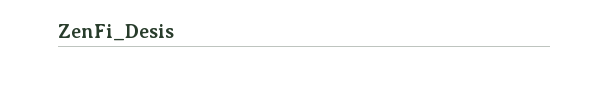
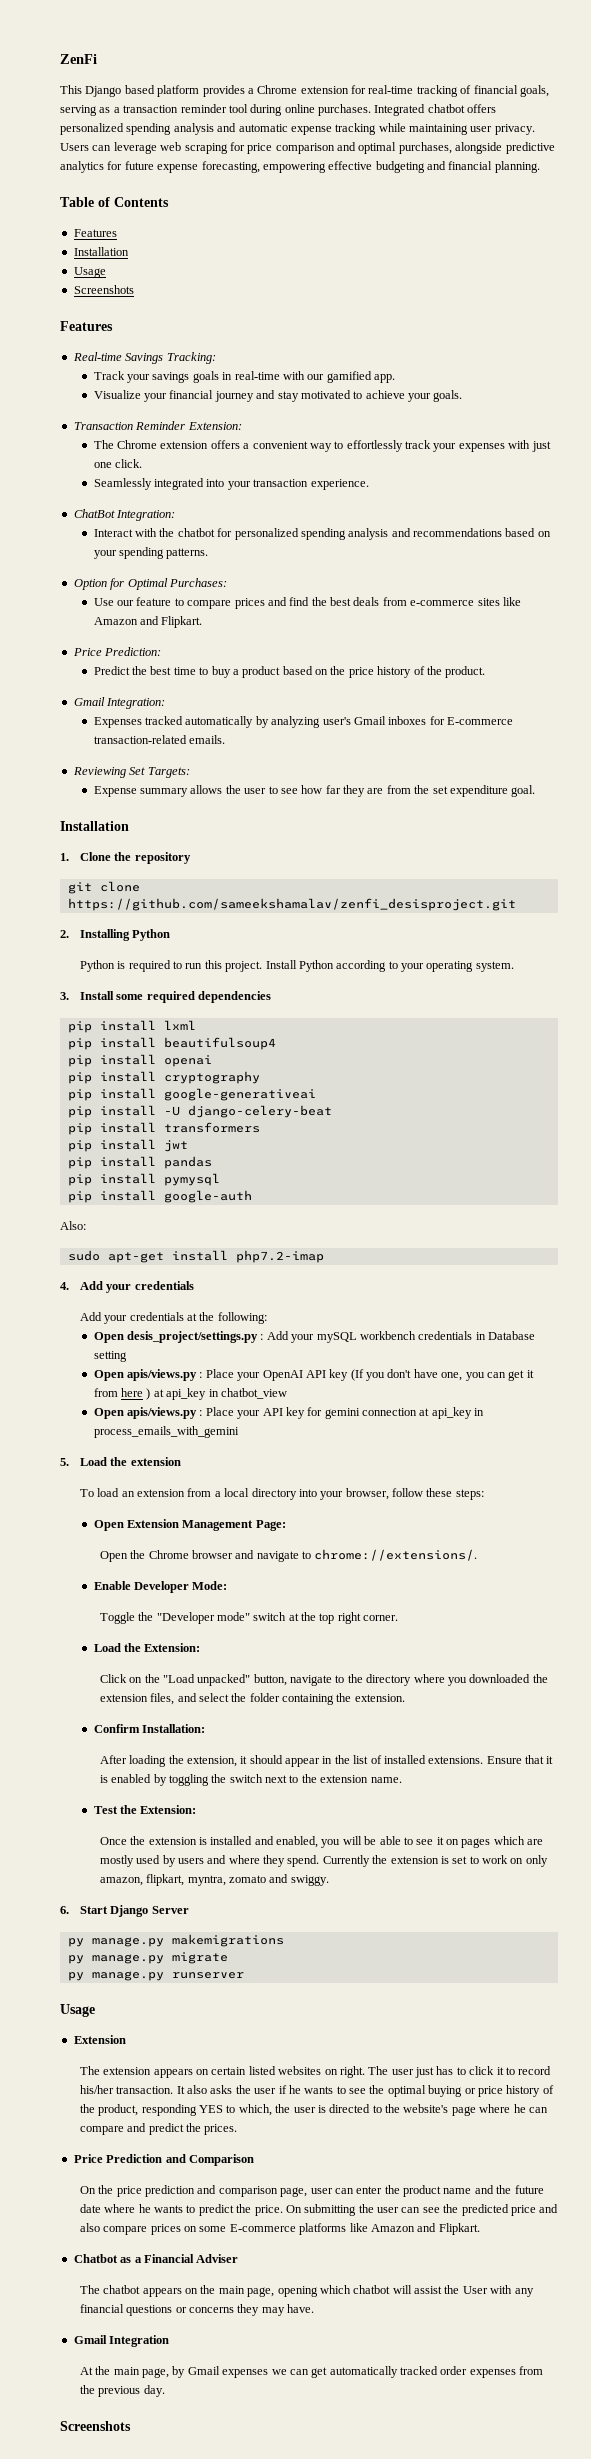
[58,24,174,41] ZenFi_Desis -> [60,54,97,64] [60,85,549,97] [60,104,497,116] [60,123,535,135] [60,142,555,154] [60,161,540,173] [60,197,169,207] [73,229,117,237] [73,247,129,256] [73,267,106,278] [73,285,134,294] [60,321,113,331] [72,352,216,364] [93,371,396,383] [93,390,463,402] [73,421,242,430] [93,440,551,452] [93,459,143,468] [93,478,369,490] [73,509,176,521] [93,528,551,540] [93,547,209,559] [73,578,227,590] [93,597,521,609] [93,616,203,628] [72,647,162,656] [93,666,486,678] [73,697,166,709] [93,716,514,728] [93,735,226,744] [72,767,190,778] [93,785,536,797] [60,821,129,831] [60,852,191,864] [67,881,140,894] [67,898,516,911] [60,929,171,941] [79,960,514,972] [60,991,272,1003] [67,1020,196,1033] [67,1037,276,1050] [67,1054,212,1067] [67,1071,260,1084] [67,1088,316,1101] [67,1105,332,1118] [67,1122,260,1135] [67,1139,188,1152] [67,1156,212,1169] [67,1173,220,1186] [67,1190,252,1203] [60,1221,86,1230] [67,1250,324,1263] [60,1281,194,1293] [79,1312,267,1324] [93,1331,536,1343] [93,1351,127,1362] [93,1369,534,1381] [93,1388,287,1400] [93,1407,485,1419] [93,1426,239,1438] [60,1457,181,1466] [79,1488,484,1500] [93,1519,286,1531] [99,1549,478,1562] [93,1581,228,1593] [99,1612,399,1624] [93,1643,201,1652] [99,1674,548,1686] [99,1693,405,1705] [93,1724,206,1733] [99,1755,554,1767] [99,1774,402,1786] [93,1805,197,1814] [99,1836,544,1848] [99,1855,548,1867] [99,1874,329,1886] [60,1905,189,1917] [67,1934,284,1947] [67,1952,228,1964] [67,1971,244,1981] [60,2004,95,2017] [73,2035,126,2044] [79,2066,552,2078] [79,2085,554,2097] [79,2104,548,2116] [79,2123,238,2135] [73,2154,254,2166] [79,2185,544,2197] [79,2204,559,2216] [79,2223,480,2235] [73,2254,239,2263] [79,2285,534,2297] [79,2304,315,2316] [73,2335,170,2347] [79,2366,544,2378] [79,2385,165,2397] [60,2421,131,2431] ZenFi // This Django based platform provides a Chrome extension for real-time tracking of financial goals, serving as a transaction reminder tool during online purchases. Integrated chatbot offers personalized spending analysis and automatic expense tracking while maintaining user privacy. Users can leverage web scraping for price comparison and optimal purchases, alongside predictive analytics for future expense forecasting, empowering effective budgeting and financial planning. // Table of Contents // Features // Installation // Usage // Screenshots // Features // Real-time Savings Tracking: // Track your savings goals in real-time with our gamified app. // Visualize your financial journey and stay motivated to achieve your goals. // Transaction Reminder Extension: // The Chrome extension offers a convenient way to effortlessly track your expenses with just one click. // Seamlessly integrated into your transaction experience. // ChatBot Integration: // Interact with the chatbot for personalized spending analysis and recommendations based on your spending patterns. // Option for Optimal Purchases: // Use our feature to compare prices and find the best deals from e-commerce sites like Amazon and Flipkart. // Price Prediction: // Predict the best time to buy a product based on the price history of the product. // Gmail Integration: // Expenses tracked automatically by analyzing user's Gmail inboxes for E-commerce transaction-related emails. // Reviewing Set Targets: // Expense summary allows the user to see how far they are from the set expenditure goal. // Installation // 1. Clone the repository // git clone https://github.com/sameekshamalav/zenfi_desisproject.git // 2. Installing Python // Python is required to run this project. Install Python according to your operating system. // 3. Install some required dependencies // pip install lxml // pip install beautifulsoup4 // pip install openai // pip install cryptography // pip install google-generativeai // pip install -U django-celery-beat // pip install transformers // pip install jwt // pip install pandas // pip install pymysql // pip install google-auth // Also: // sudo apt-get install php7.2-imap // 4. Add your credentials // Add your credentials at the following: // Open desis_project/settings.py : Add your mySQL workbench credentials in Database setting // Open apis/views.py : Place your OpenAI API key (If you don't have one, you can get it from here ) at api_key in chatbot_view // Open apis/views.py : Place your API key for gemini connection at api_key in process_emails_with_gemini // 5. Load the extension // To load an extension from a local directory into your browser, follow these steps: // Open Extension Management Page: // Open the Chrome browser and navigate to chrome://extensions/. // Enable Developer Mode: // Toggle the "Developer mode" switch at the top right corner. // Load the Extension: // Click on the "Load unpacked" button, navigate to the directory where you downloaded the extension files, and select the folder containing the extension. // Confirm Installation: // After loading the extension, it should appear in the list of installed extensions. Ensure that it is enabled by toggling the switch next to the extension name. // Test the Extension: // Once the extension is installed and enabled, you will be able to see it on pages which are mostly used by users and where they spend. Currently the extension is set to work on only amazon, flipkart, myntra, zomato and swiggy. // 6. Start Django Server // py manage.py makemigrations // py manage.py migrate // py manage.py runserver // Usage // Extension // The extension appears on certain listed websites on right. The user just has to click it to record his/her transaction. It also asks the user if he wants to see the optimal buying or price history of the product, responding YES to which, the user is directed to the website's page where he can compare and predict the prices. // Price Prediction and Comparison // On the price prediction and comparison page, user can enter the product name and the future date where he wants to predict the price. On submitting the user can see the predicted price and also compare prices on some E-commerce platforms like Amazon and Flipkart. // Chatbot as a Financial Adviser // The chatbot appears on the main page, opening which chatbot will assist the User with any financial questions or concerns they may have. // Gmail Integration // At the main page, by Gmail expenses we can get automatically tracked order expenses from the previous day. // Screenshots

